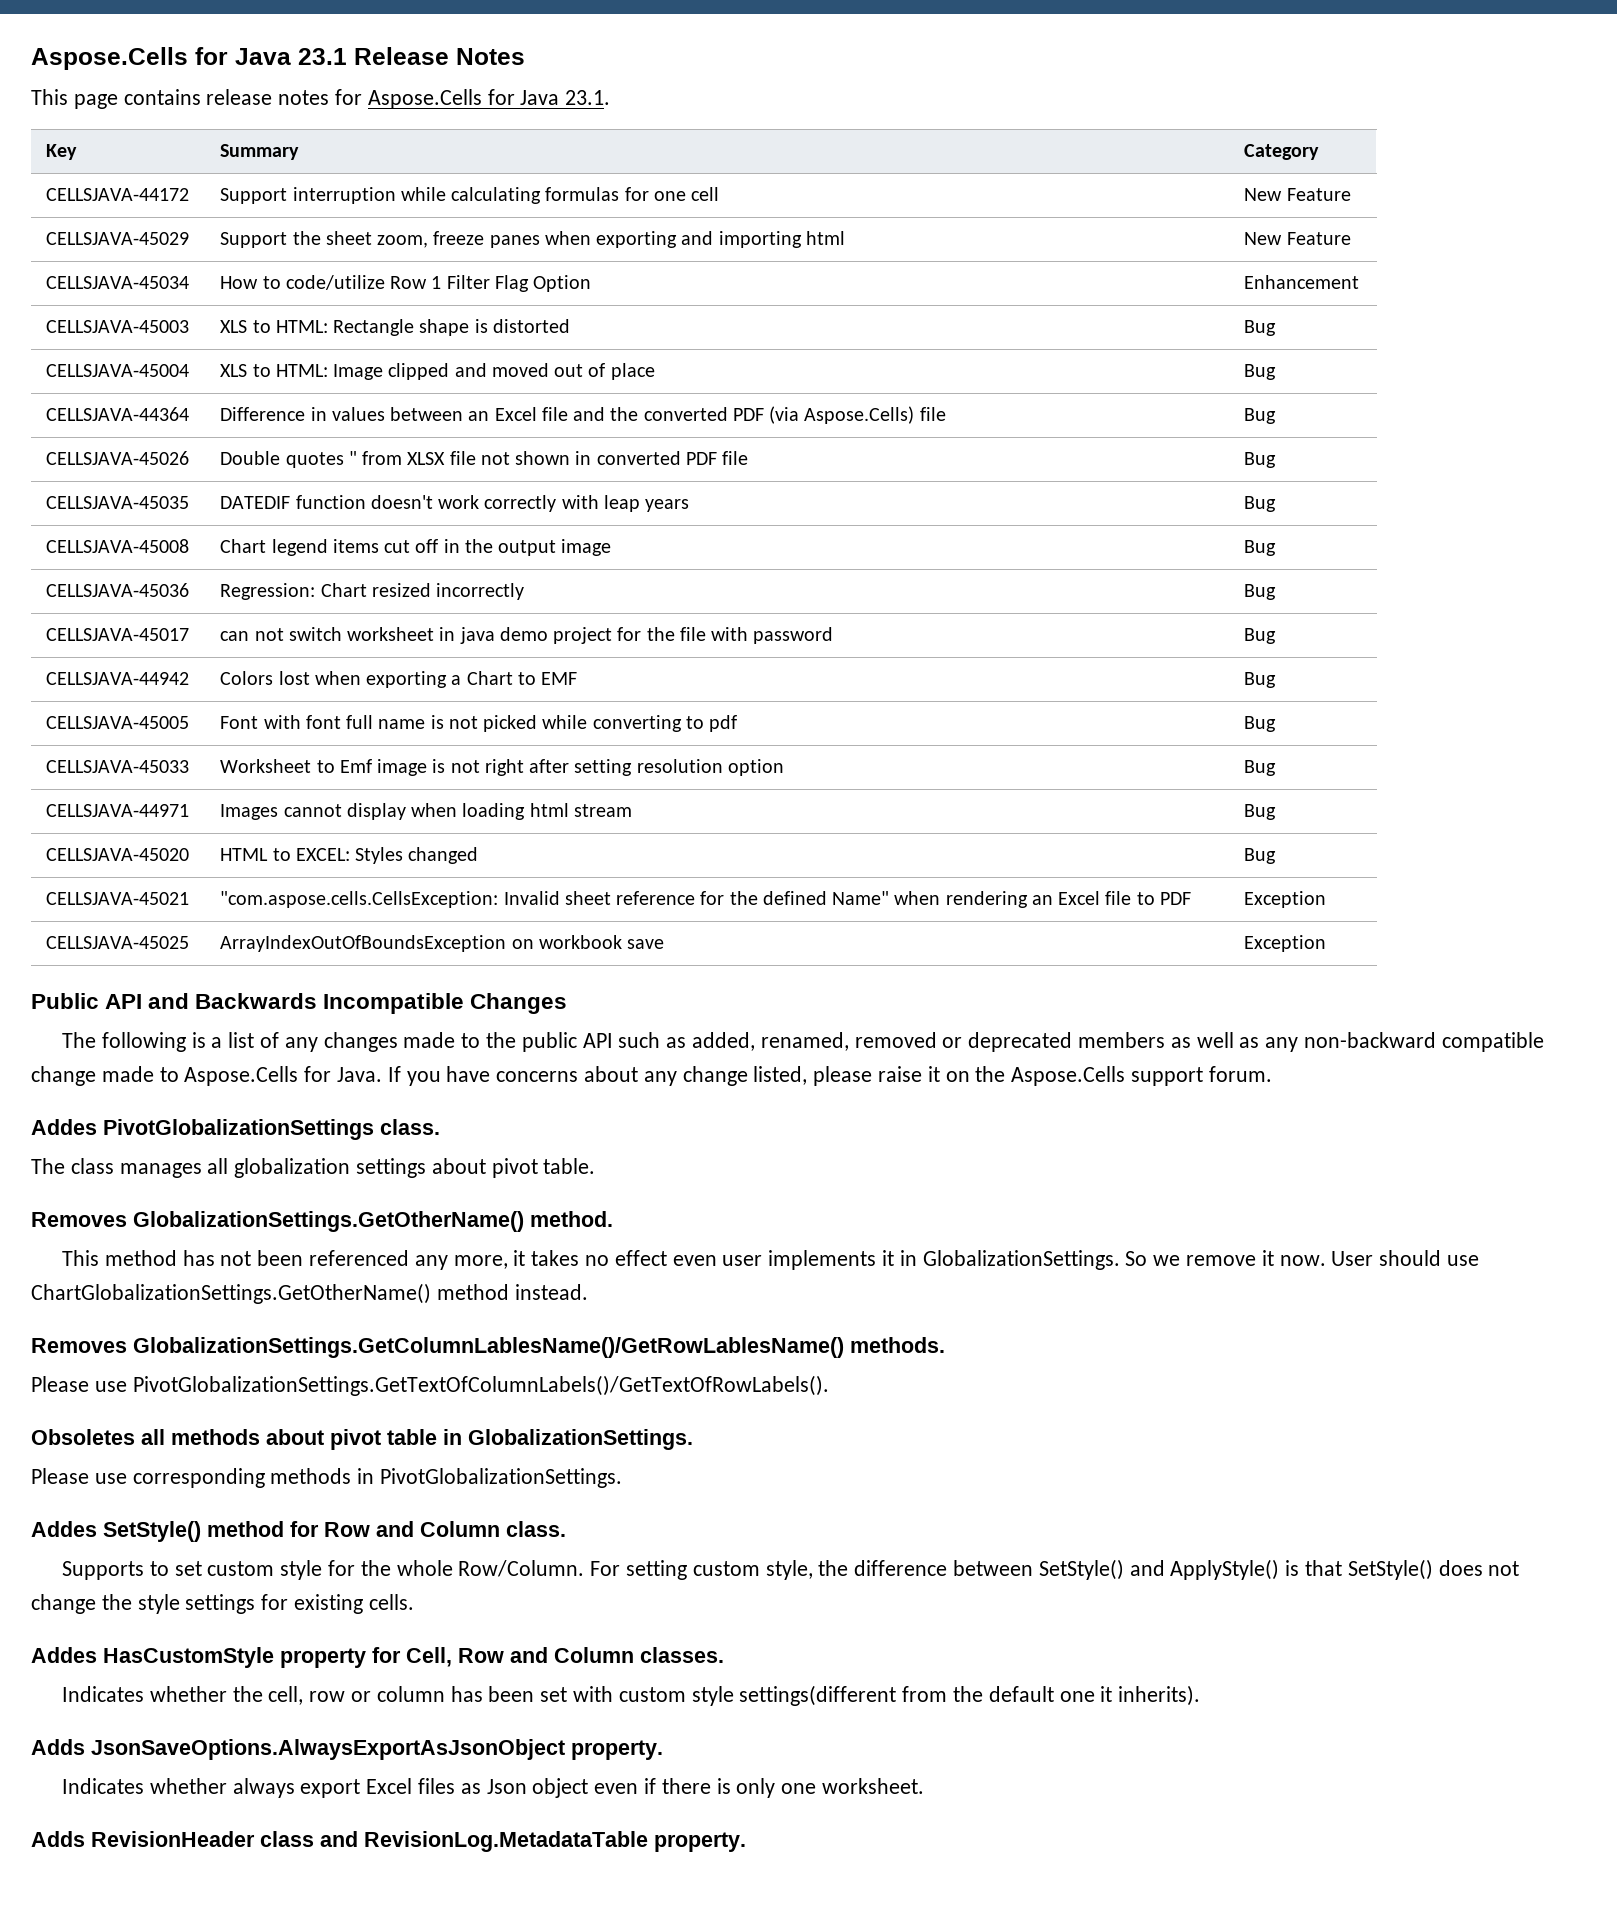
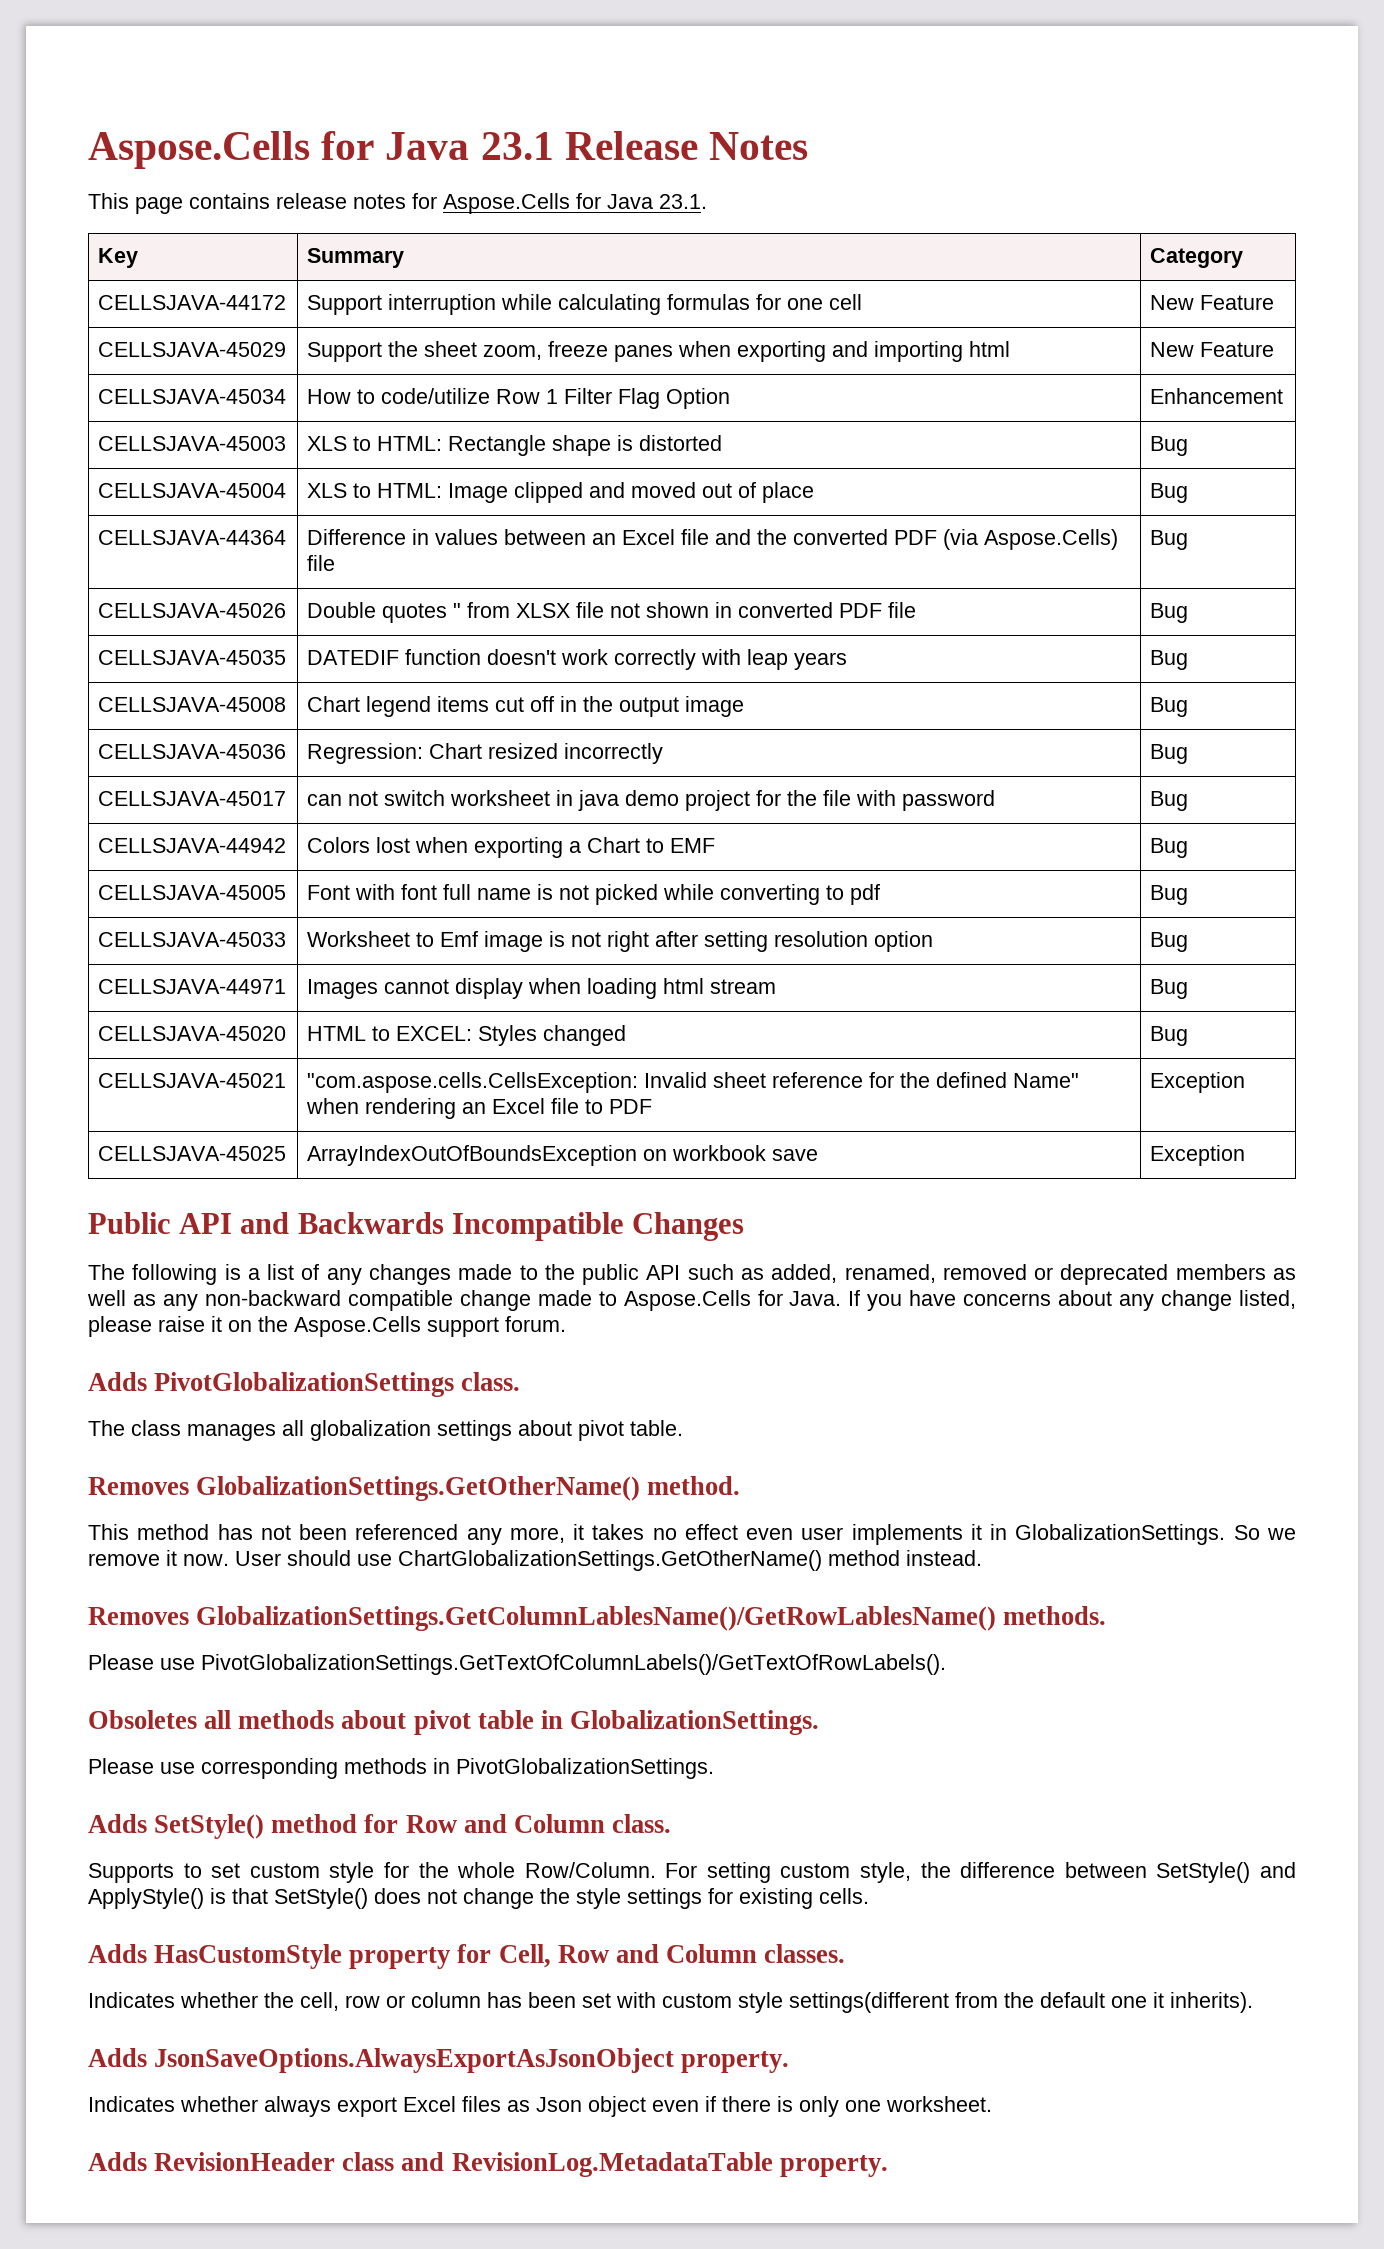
[31,1119,97,1135] Addes -> [88,1372,147,1391] Adds
[31,1521,97,1537] Addes -> [88,1814,147,1833] Adds
[31,1647,97,1663] Addes -> [88,1944,147,1963] Adds

